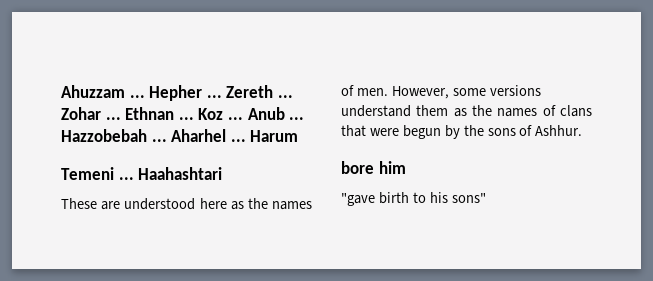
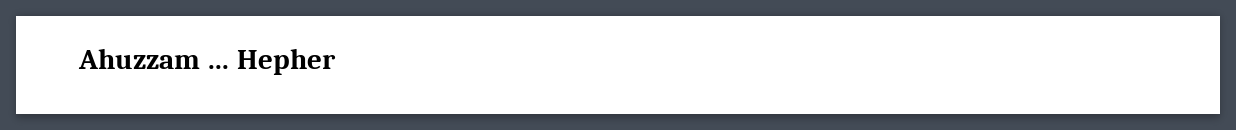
[206,85,293,98] [61,107,305,120] [61,129,299,142] [61,167,223,180] [61,198,312,210] [341,85,541,99] [341,105,592,117] [341,125,583,139] [341,161,406,174] [341,192,486,206] ... Zereth ... Zohar ... Ethnan ... Koz ... Anub ... Hazzobebah ... Aharhel ... Harum // Temeni ... Haahashtari // These are understood here as the names of men. However, some versions understand them as the names of clans that were begun by the sons of Ashhur. // bore him // "gave birth to his sons" -> (336, 61) none

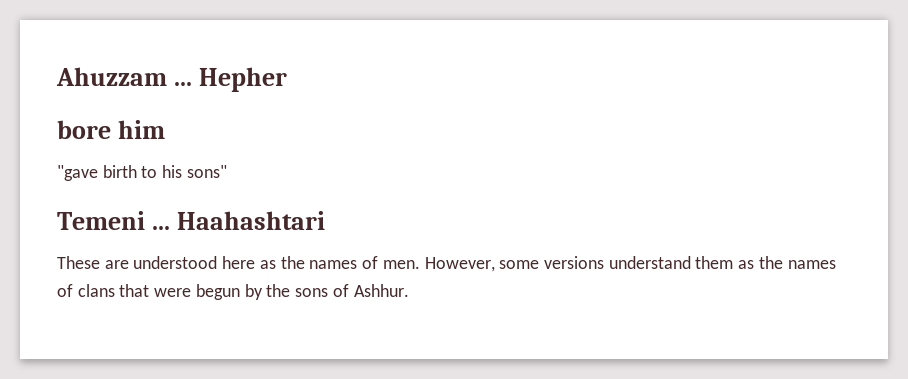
(336, 61) none -> [57,120,166,139] [57,165,227,181] [57,211,326,230] [57,256,836,272] [57,284,409,300] // bore him // "gave birth to his sons" // Temeni ... Haahashtari // These are understood here as the names of men. However, some versions understand them as the names of clans that were begun by the sons of Ashhur.

